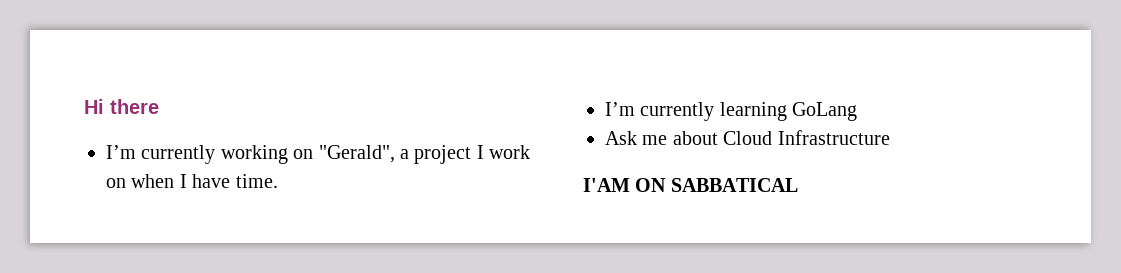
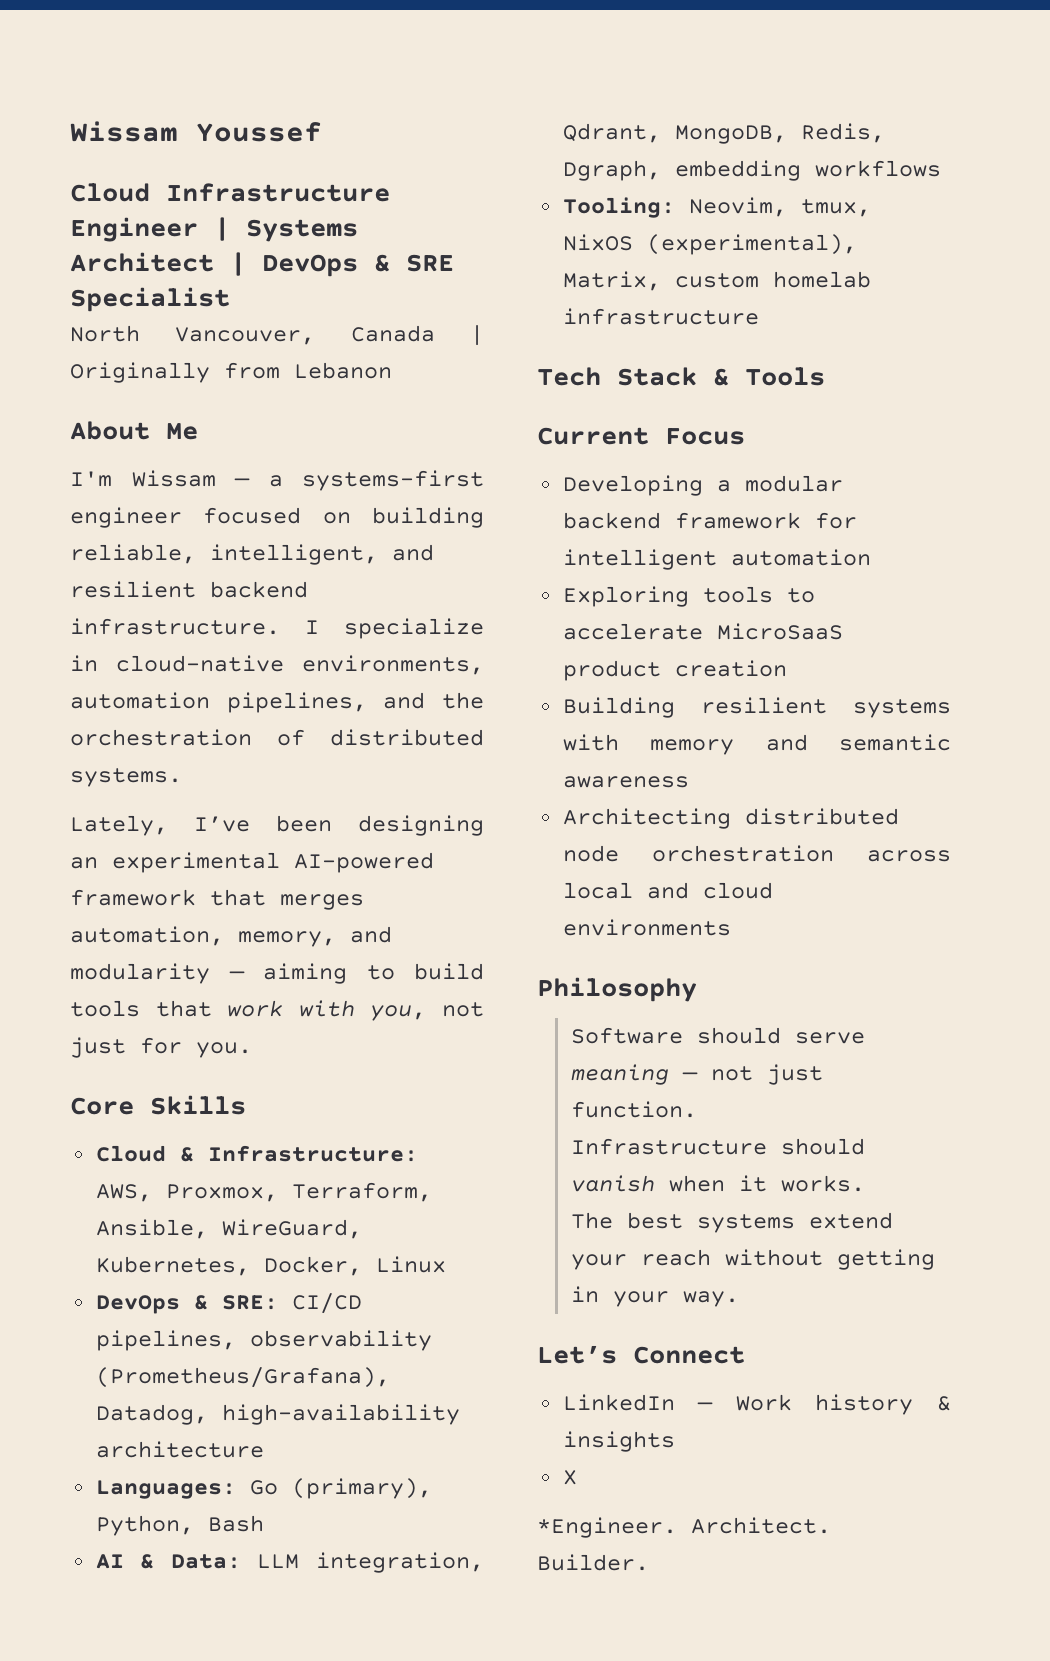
[84,99,159,114] [106,145,531,164] [106,174,278,188] [605,102,858,121] [605,130,890,145] [583,178,798,192] Hi there // I’m currently working on "Gerald", a project I work on when I have time. // I’m currently learning GoLang // Ask me about Cloud Infrastructure // I'AM ON SABBATICAL -> [70,121,322,142] [70,183,390,202] [70,217,358,242] [70,252,454,277] [70,287,230,312] [70,325,484,346] [70,362,392,383] [70,421,198,440] [70,470,484,491] [70,507,484,528] [70,544,434,565] [70,581,308,598] [70,618,484,639] [70,655,484,675] [70,692,484,713] [70,729,484,746] [70,768,182,787] [70,815,484,836] [70,852,434,873] [70,889,364,910] [70,926,392,947] [70,963,484,984] [70,1000,484,1021] [70,1037,252,1058] [70,1095,246,1115] [95,1145,418,1162] [95,1182,432,1202] [95,1219,362,1239] [95,1256,446,1276] [95,1293,362,1314] [95,1330,432,1351] [95,1367,390,1388] [95,1404,460,1425] [95,1441,264,1458] [95,1478,432,1499] [95,1515,264,1536] [95,1552,484,1573] [562,123,885,144] [562,160,941,181] [562,197,871,218] [562,234,857,255] [562,271,871,291] [562,308,759,325] [537,367,825,386] [537,427,745,445] [562,475,843,496] [562,512,857,529] [562,549,871,570] [562,586,815,607] [562,623,843,640] [562,660,787,681] [562,697,951,718] [562,734,951,755] [562,776,689,788] [562,808,899,829] [562,845,951,862] [562,882,773,899] [562,919,731,936] [537,977,697,1002] [570,1027,865,1044] [570,1064,823,1085] [570,1101,697,1118] [570,1138,865,1155] [570,1175,865,1192] [570,1212,893,1233] [570,1249,935,1270] [570,1286,739,1307] [537,1345,745,1364] [562,1394,951,1415] [562,1431,675,1452] [562,1470,577,1485] [537,1517,831,1538] [537,1554,649,1571] Wissam Youssef // Cloud Infrastructure Engineer | Systems Architect | DevOps & SRE Specialist // North Vancouver, Canada | Originally from Lebanon // About Me // I'm Wissam — a systems-first engineer focused on building reliable, intelligent, and resilient backend infrastructure. I specialize in cloud-native environments, automation pipelines, and the orchestration of distributed systems. // Lately, I’ve been designing an experimental AI-powered framework that merges automation, memory, and modularity — aiming to build tools that work with you, not just for you. // Core Skills // Cloud & Infrastructure: AWS, Proxmox, Terraform, Ansible, WireGuard, Kubernetes, Docker, Linux // DevOps & SRE: CI/CD pipelines, observability (Prometheus/Grafana), Datadog, high-availability architecture // Languages: Go (primary), Python, Bash // AI & Data: LLM integration, Qdrant, MongoDB, Redis, Dgraph, embedding workflows // Tooling: Neovim, tmux, NixOS (experimental), Matrix, custom homelab infrastructure // Tech Stack & Tools // Current Focus // Developing a modular backend framework for intelligent automation // Exploring tools to accelerate MicroSaaS product creation // Building resilient systems with memory and semantic awareness // Architecting distributed node orchestration across local and cloud environments // Philosophy // Software should serve meaning — not just function. // Infrastructure should vanish when it works. // The best systems extend your reach without getting in your way. // Let’s Connect // LinkedIn — Work history & insights // X // *Engineer. Architect. Builder.

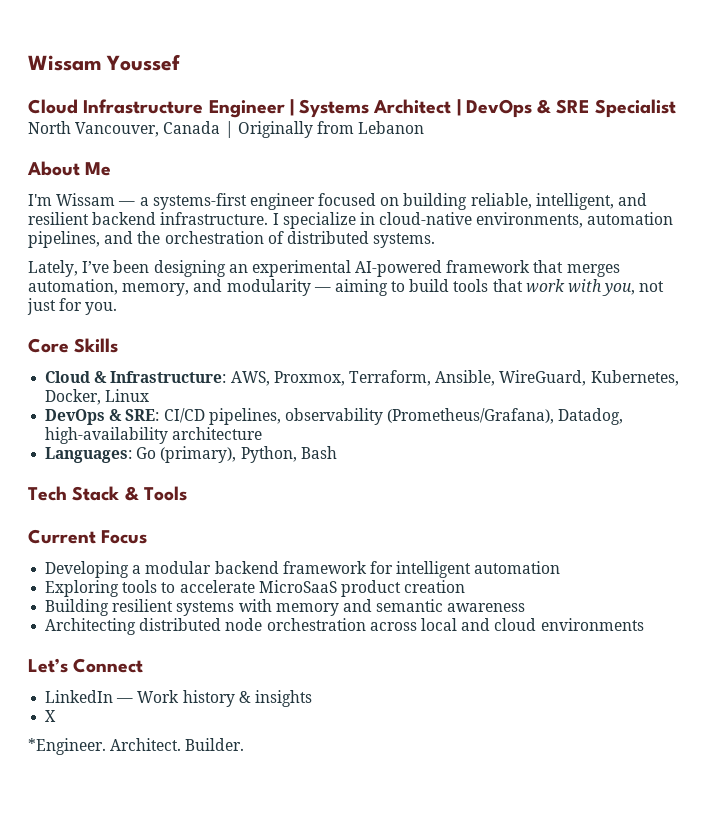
[95,1552,484,1573] [562,123,885,144] [562,160,941,181] [562,197,871,218] [562,234,857,255] [562,271,871,291] [562,308,759,325] // AI & Data: LLM integration, Qdrant, MongoDB, Redis, Dgraph, embedding workflows // Tooling: Neovim, tmux, NixOS (experimental), Matrix, custom homelab infrastructure -> (337, 452) none
[537,977,697,1002] [570,1027,865,1044] [570,1064,823,1085] [570,1101,697,1118] [570,1138,865,1155] [570,1175,865,1192] [570,1212,893,1233] [570,1249,935,1270] [570,1286,739,1307] // Philosophy // Software should serve meaning — not just function. // Infrastructure should vanish when it works. // The best systems extend your reach without getting in your way. -> (644, 624) none

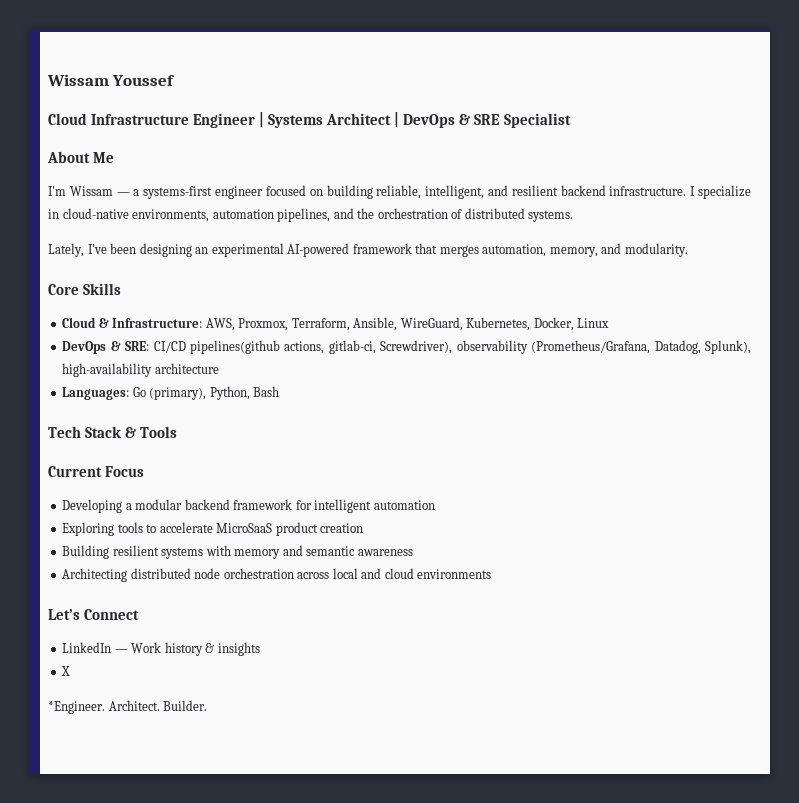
[28,121,425,138] // North Vancouver, Canada | Originally from Lebanon -> (571, 120) none
[226,279,665,296] [27,298,118,315] modularity — aiming to build tools that work with you, not just for you. -> [624,243,688,257] modularity.
[208,408,624,425] pipelines, observability (Prometheus/Grafana), Datadog, -> [190,340,751,354] pipelines(github actions, gitlab-ci, Screwdriver), observability (Prometheus/Grafana, Datadog, Splunk),

